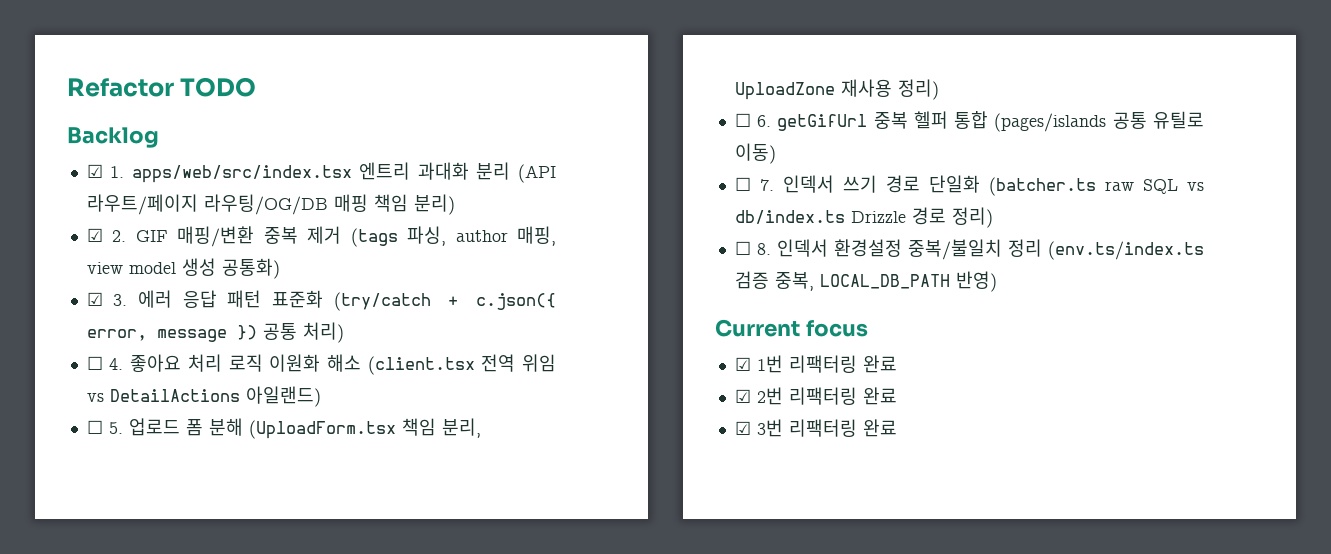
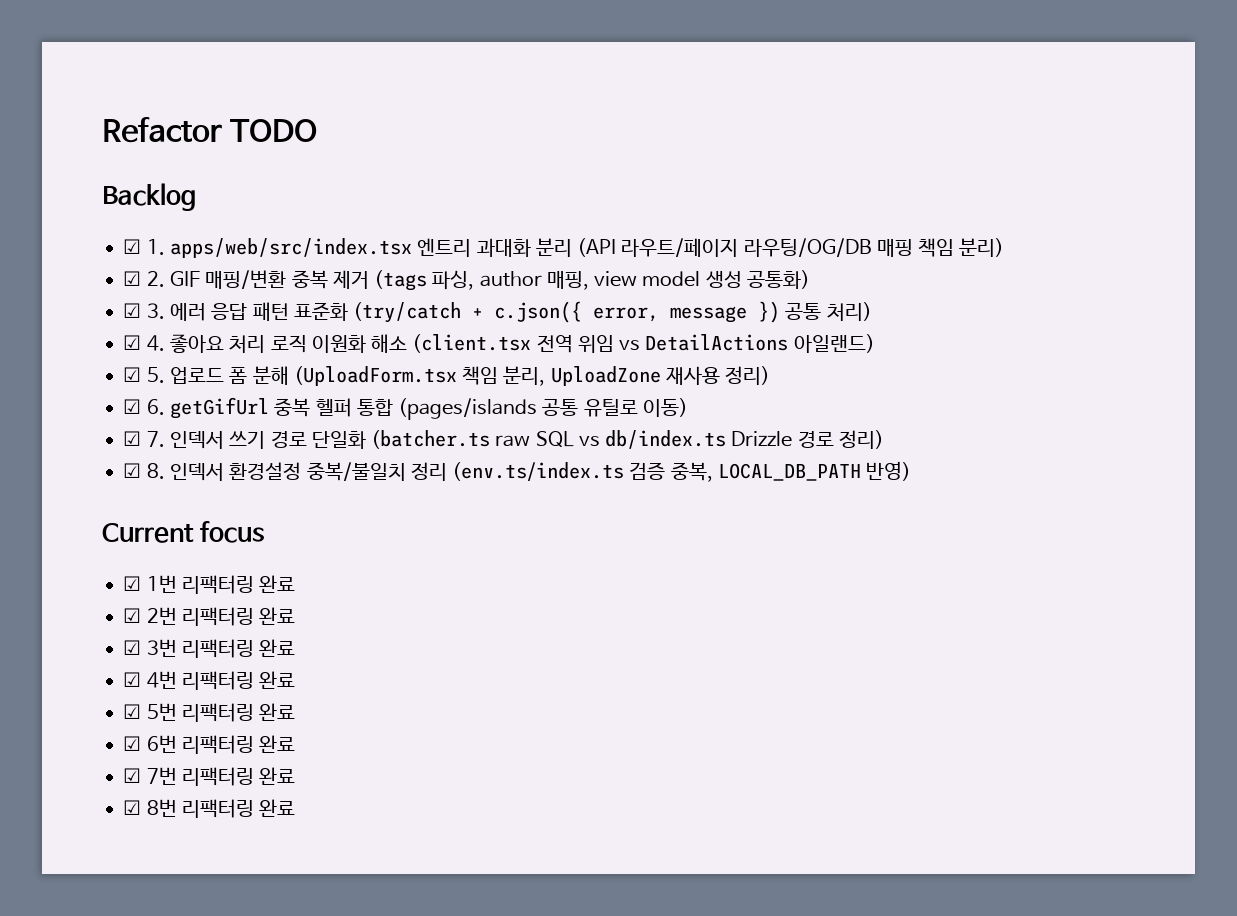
[86,356,103,370] ☐ -> [123,335,142,350] ☑
[86,420,103,434] ☐ -> [123,367,142,382] ☑
[734,113,751,127] ☐ -> [123,399,142,414] ☑
[734,177,751,191] ☐ -> [123,431,142,446] ☑
[734,241,751,255] ☐ -> [123,463,142,478] ☑
(897, 428) none -> [123,671,296,690] [123,703,296,722] [123,735,296,754] [123,767,296,786] [123,799,296,818] // ☑ 4번 리팩터링 완료 // ☑ 5번 리팩터링 완료 // ☑ 6번 리팩터링 완료 // ☑ 7번 리팩터링 완료 // ☑ 8번 리팩터링 완료

